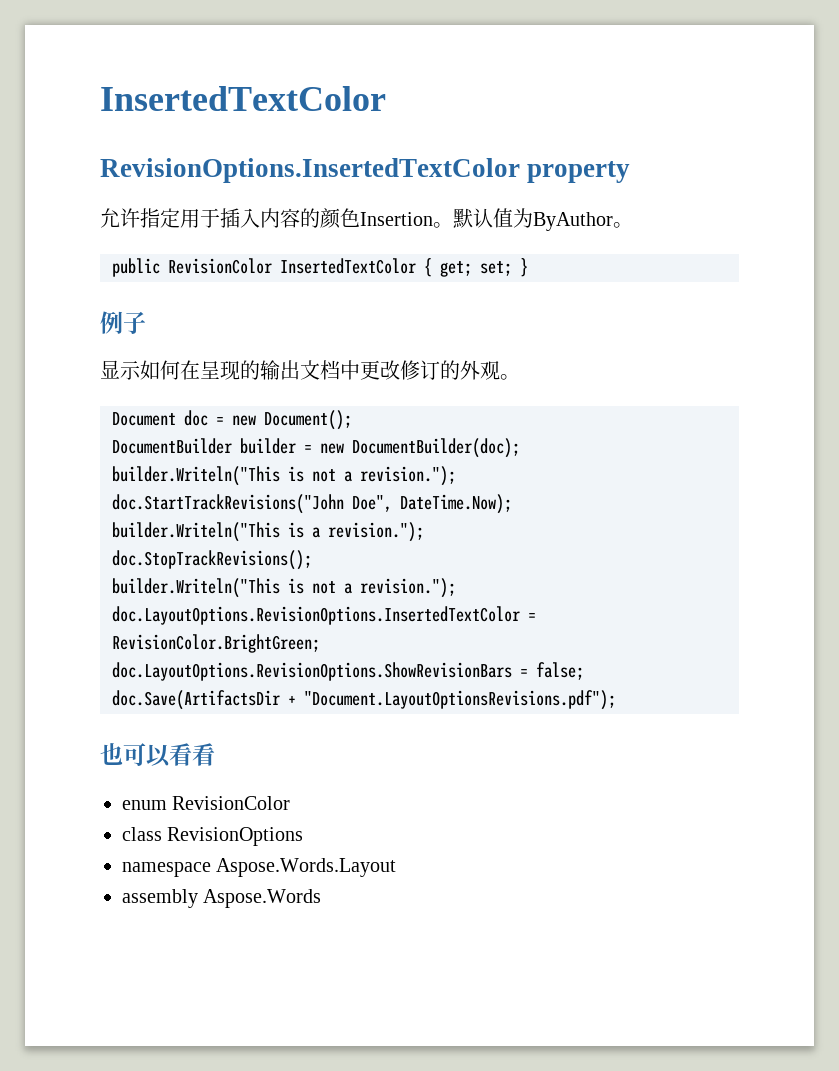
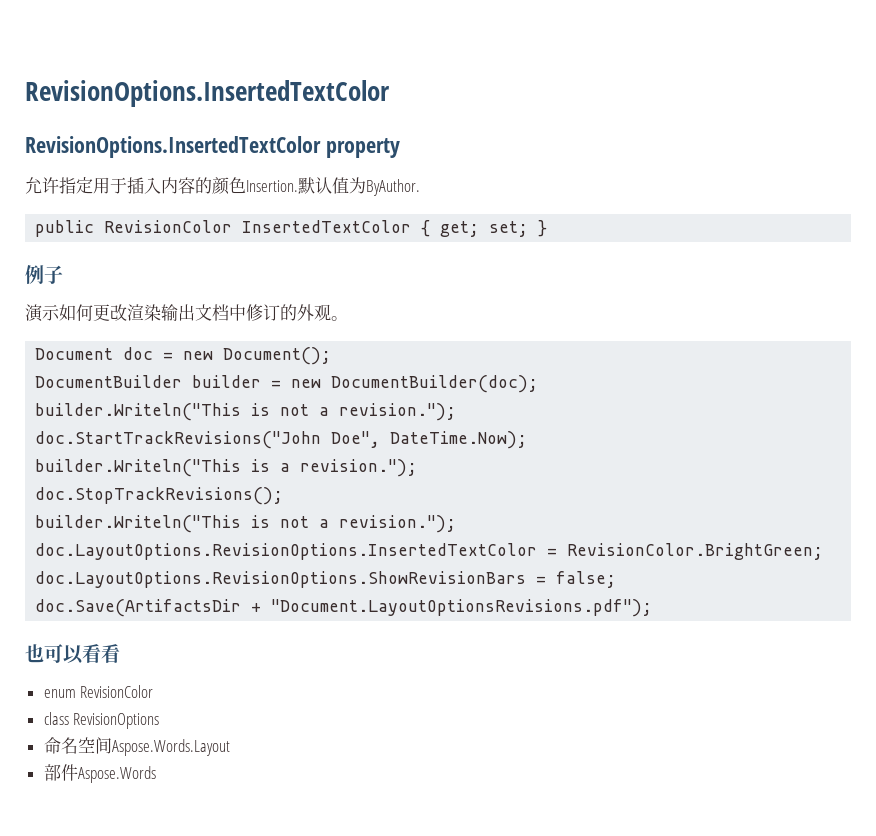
[100,86,386,111] InsertedTextColor -> [25,80,390,107] RevisionOptions.InsertedTextColor
[360,212,453,228] Insertion。 -> [246,180,298,192] Insertion.
[533,212,633,231] ByAuthor。 -> [366,179,420,196] ByAuthor.
[100,360,260,380] 显示如何在呈现的 -> [25,304,161,322] 演示如何更改渲染
[360,360,400,380] 更改 -> (246, 312) none
[122,862,211,877] namespace -> [43,737,112,754] 命名空间
[122,889,198,908] assembly -> [43,764,78,781] 部件

